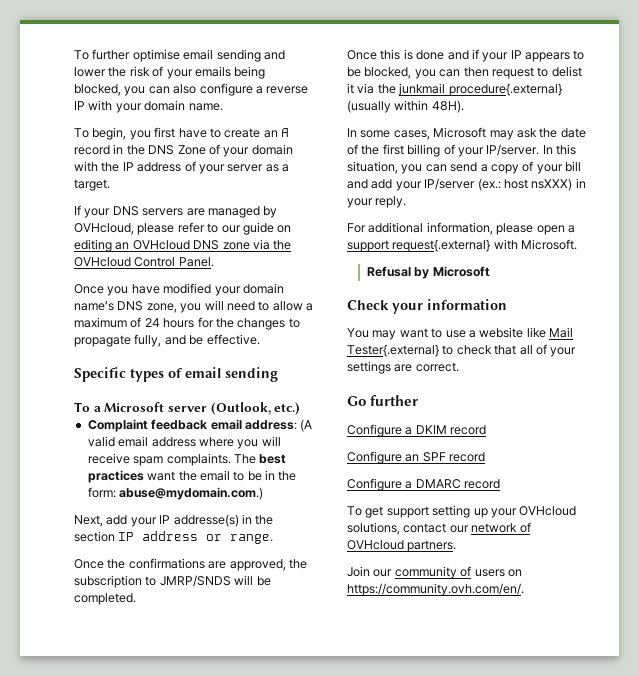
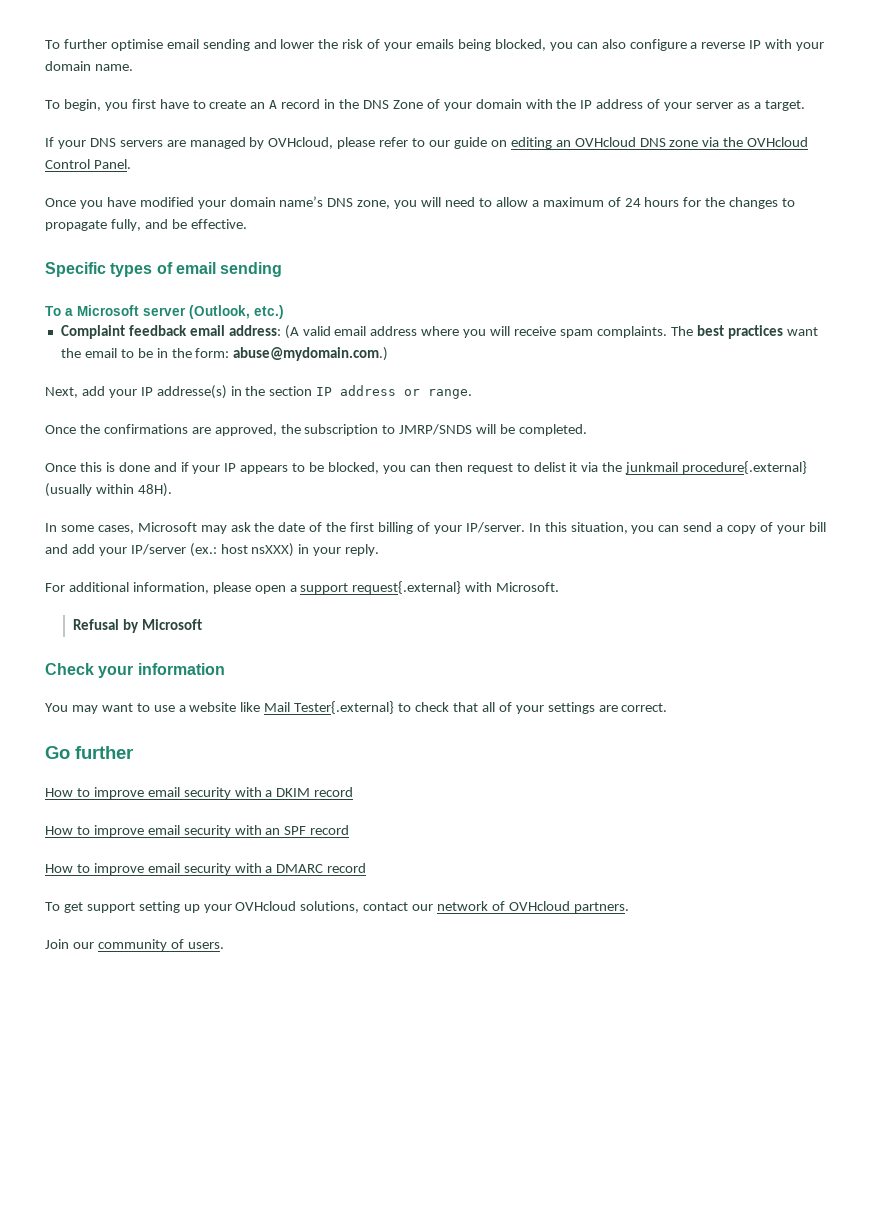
[347,424,487,437] [347,451,486,464] [347,478,402,491] Configure a DKIM record // Configure an SPF record // Configure -> [45,787,354,799] [45,825,350,837] [45,863,262,875] How to improve email security with a DKIM record // How to improve email security with an SPF record // How to improve email security with
[474,569,522,577] [347,583,524,596] users on https://community.ovh.com/en/. -> [187,942,224,949] users.

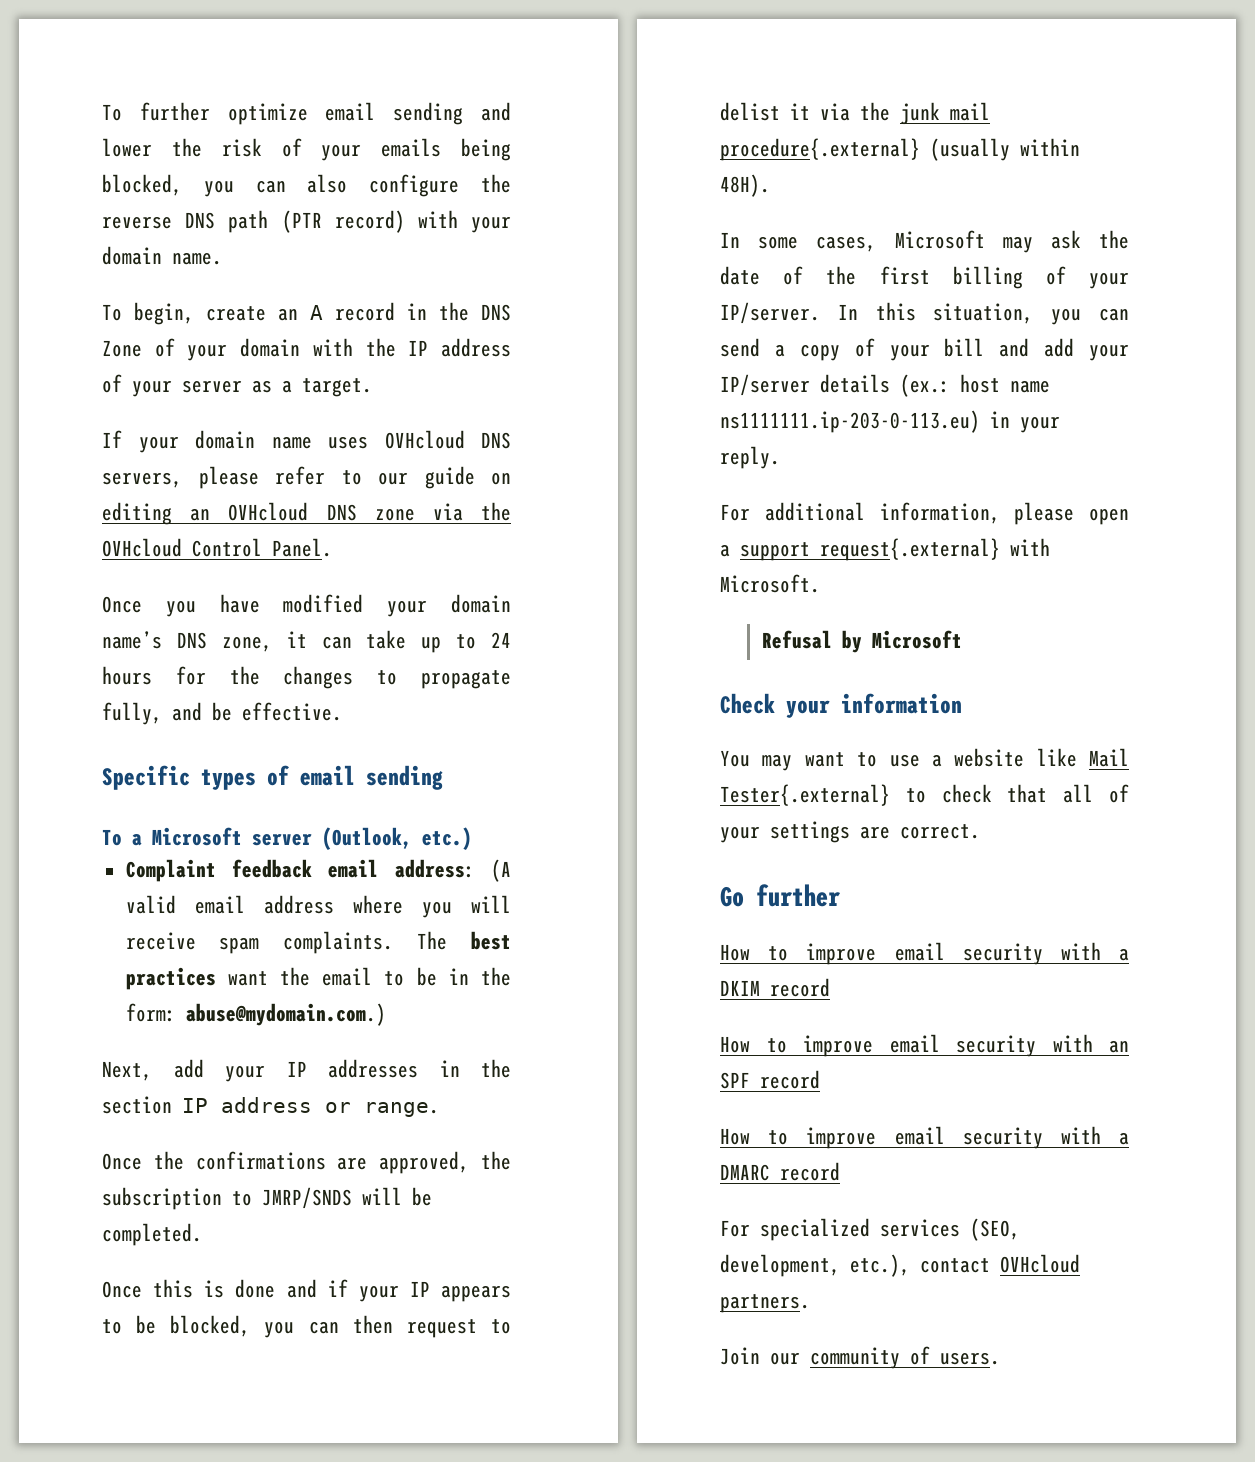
[110,39,163,51] optimise -> [227,103,308,125] optimize
[690,40,762,49] a reverse IP -> [481,174,512,193] [102,210,405,233] the reverse DNS path (PTR record)
[104,99,206,111] you first have to -> (194, 313) none
[89,137,334,149] DNS servers are managed by OVHcloud, -> [195,430,511,449] [102,472,182,488] domain name uses OVHcloud DNS servers,
[394,197,621,209] you will need to allow a maximum of -> [286,630,477,653] it can take up to
[156,385,227,399] addresse(s) -> [328,1059,418,1078] addresses
[625,462,679,474] junkmail -> [900,102,990,125] junk mail
(186, 549) none -> [820,374,890,393] details
[251,543,295,557] nsXXX) -> [1010,380,1050,393] [720,410,980,433] name ns1111111.ip-203-0-113.eu)
[45,901,506,913] To get support setting up your OVHcloud solutions, contact our network of -> [720,1218,1020,1241] [720,1254,990,1277] For specialized services (SEO, development, etc.), contact

